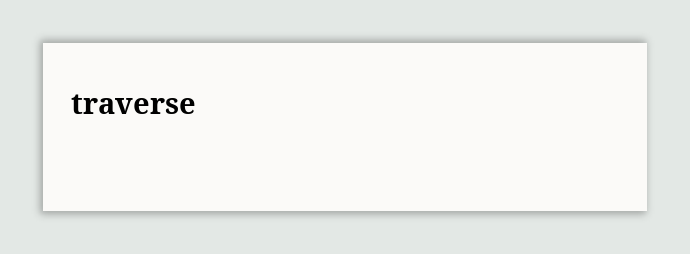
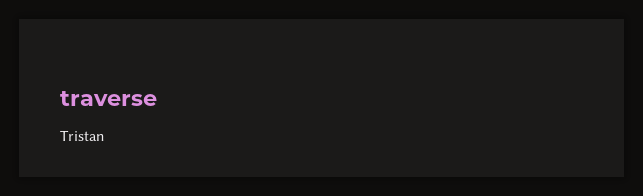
(196, 104) none -> [60,130,104,141] // Tristan

